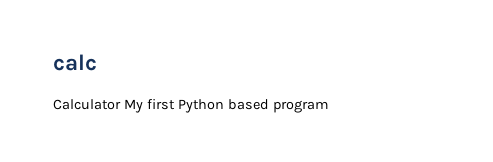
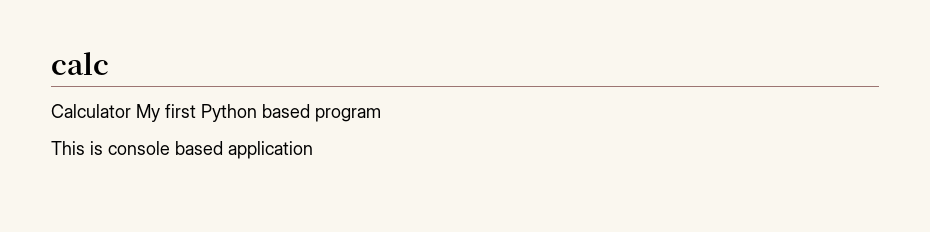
(329, 106) none -> [51,141,313,159] // This is console based application

